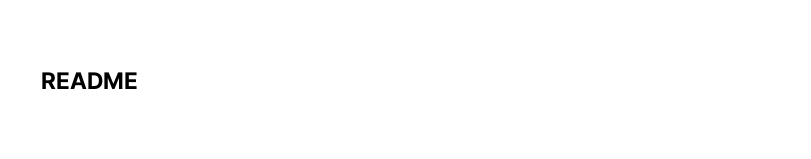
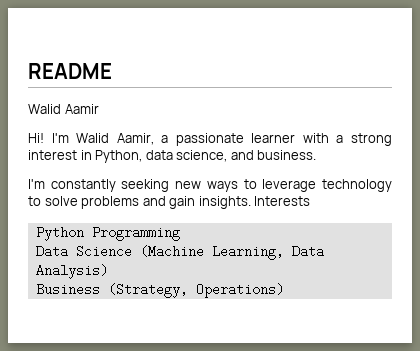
(138, 80) none -> [28,104,99,114] [28,133,392,146] [28,150,317,163] [28,179,393,192] [28,196,311,209] [35,226,180,241] [35,245,324,260] [35,264,108,279] [35,283,284,298] // Walid Aamir // Hi! I'm Walid Aamir, a passionate learner with a strong interest in Python, data science, and business. // I'm constantly seeking new ways to leverage technology to solve problems and gain insights. Interests // Python Programming // Data Science (Machine Learning, Data Analysis) // Business (Strategy, Operations)

